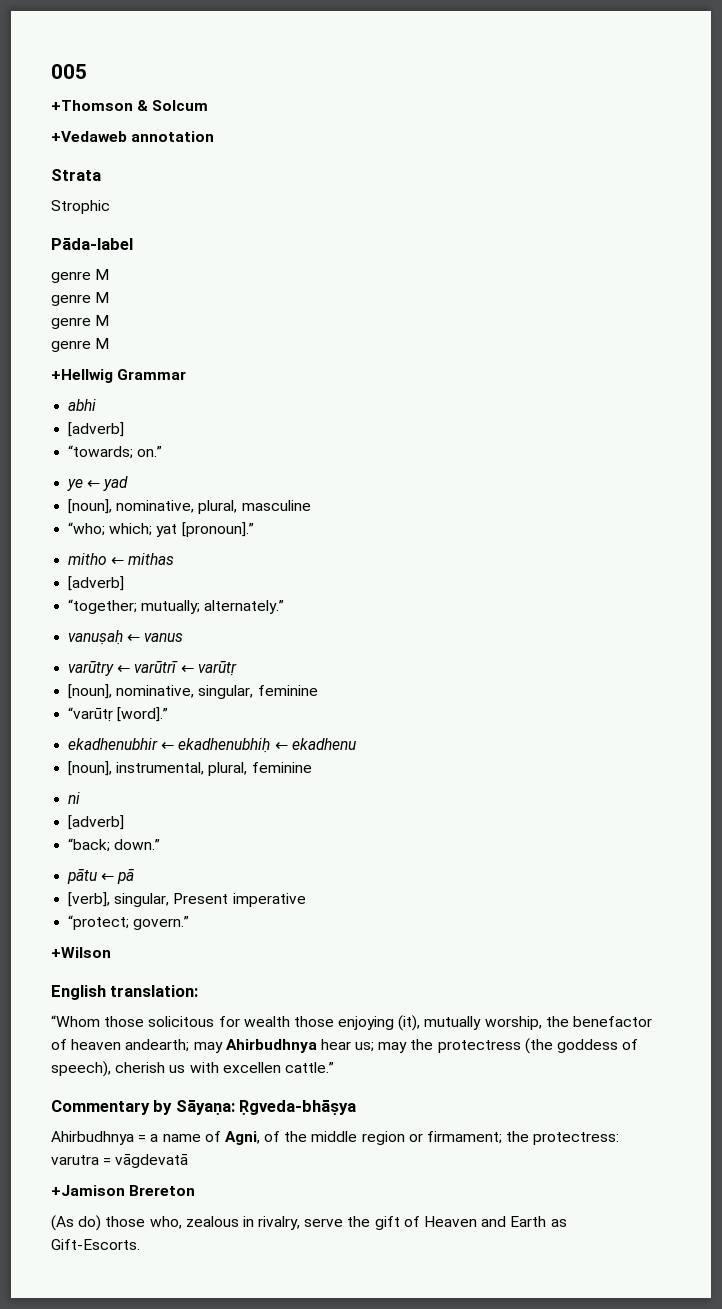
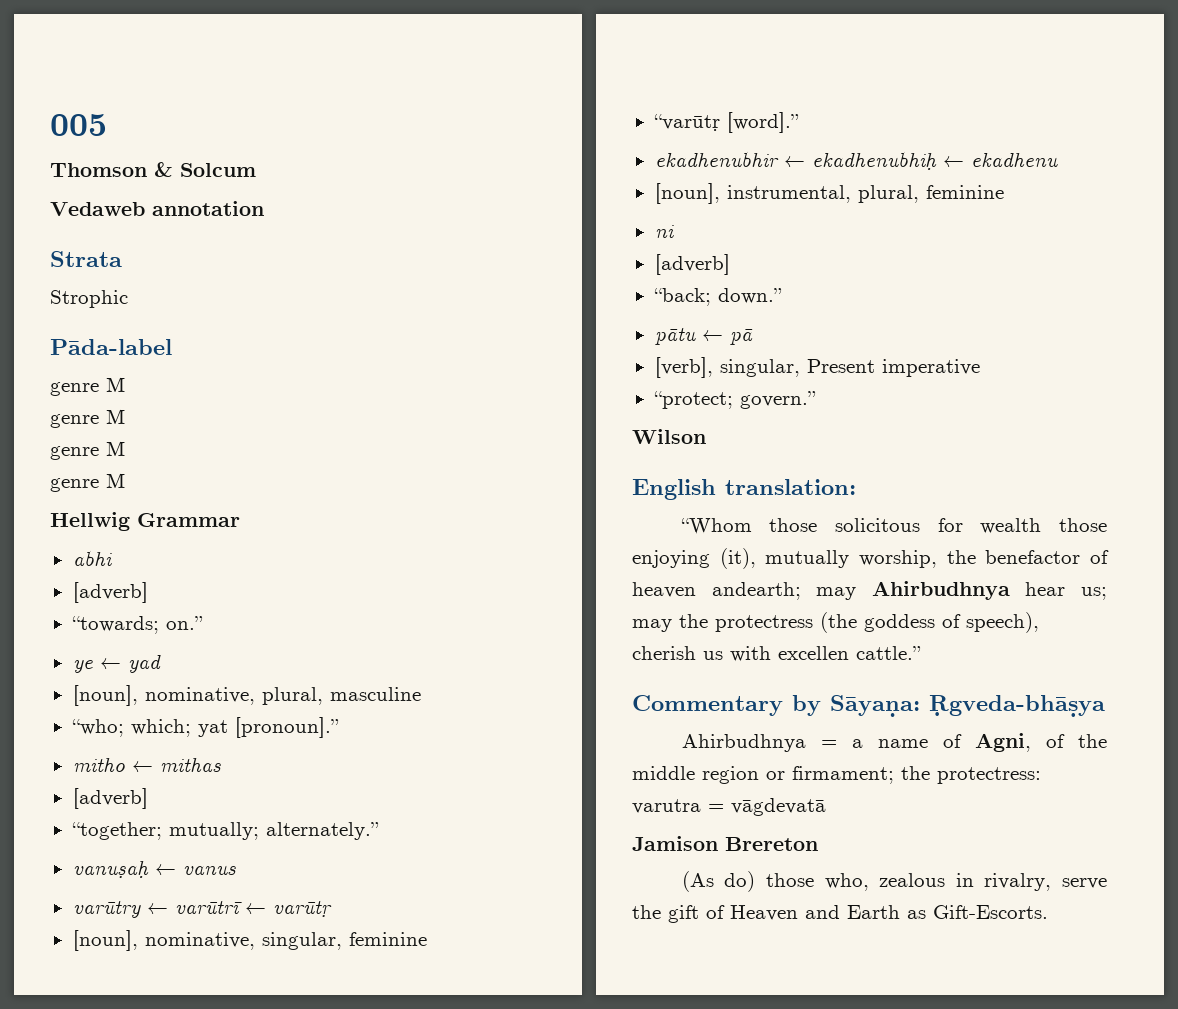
[51,100,133,111] +Thomson -> [50,163,147,177] Thomson
[51,131,127,142] +Vedaweb -> [50,202,145,216] Vedaweb
[51,369,113,383] +Hellwig -> [50,512,130,531] Hellwig
[51,947,111,958] +Wilson -> [632,429,706,444] Wilson
[51,1185,125,1196] +Jamison -> [632,836,718,851] Jamison

